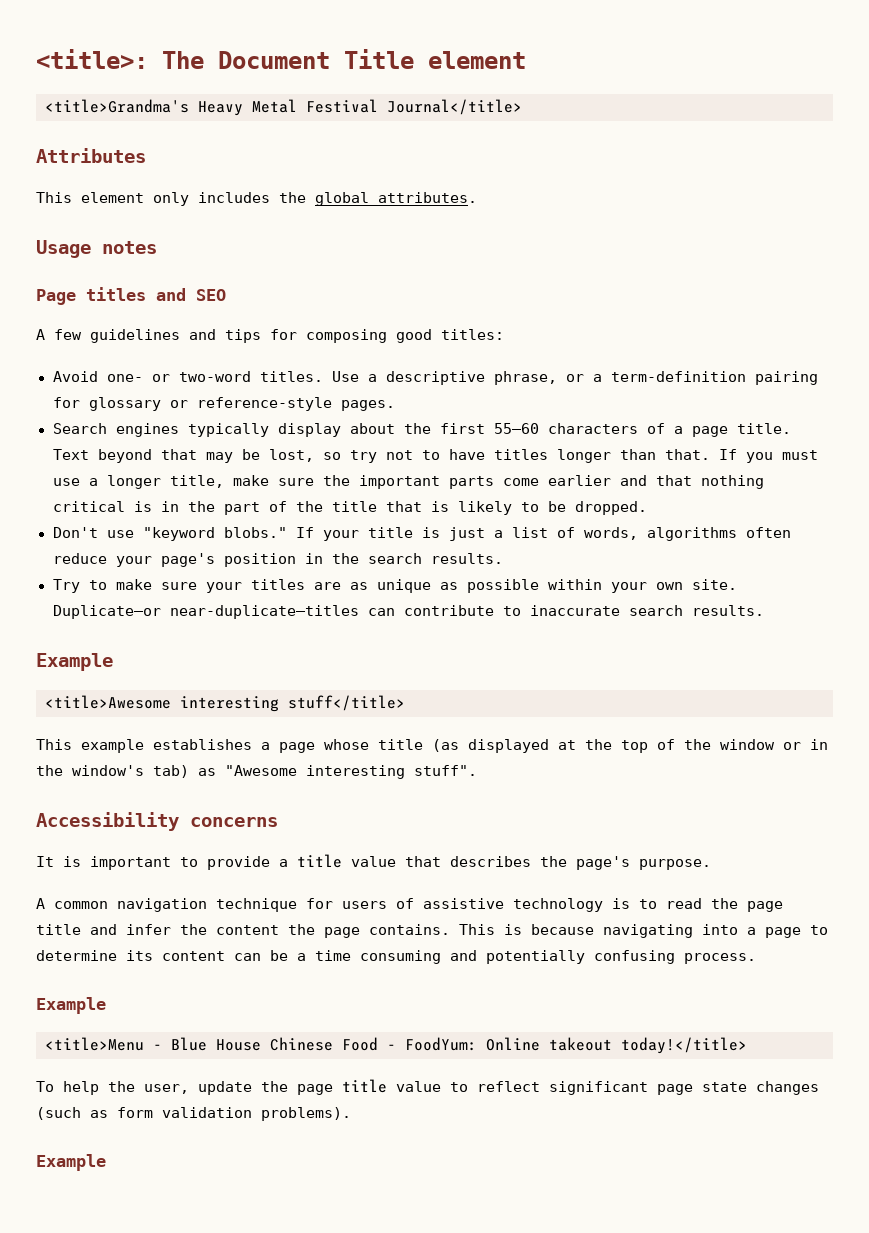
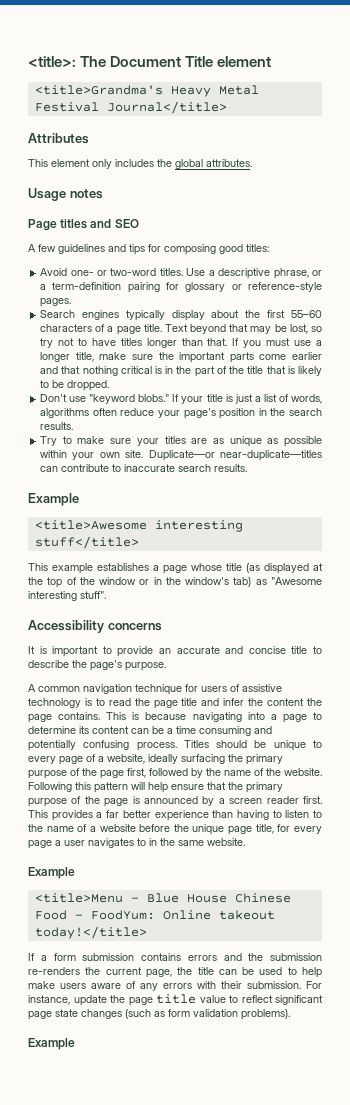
[279,854,531,868] a title value that describes -> [159,646,322,654] [28,660,69,668] an accurate and concise title to describe
(756, 958) none -> [183,740,322,751] [28,754,283,765] [28,768,322,779] [28,782,283,793] [28,796,322,807] [28,810,322,821] [28,824,322,835] [28,838,245,849] Titles should be unique to every page of a website, ideally surfacing the primary purpose of the page first, followed by the name of the website. Following this pattern will help ensure that the primary purpose of the page is announced by a screen reader first. This provides a far better experience than having to listen to the name of a website before the unique page title, for every page a user navigates to in the same website.
[36,1081,189,1095] To help the user, -> [28,953,322,961] [28,967,323,978] [28,981,322,991] [28,995,70,1005] If a form submission contains errors and the submission re-renders the current page, the title can be used to help make users aware of any errors with their submission. For instance,

